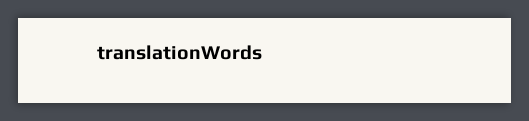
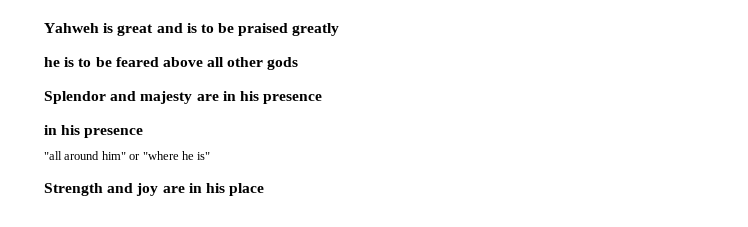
[97,45,262,60] translationWords -> [44,23,340,36] [44,57,299,70] [44,91,323,104] [44,125,144,138] [44,151,211,160] [44,183,265,196] Yahweh is great and is to be praised greatly // he is to be feared above all other gods // Splendor and majesty are in his presence // in his presence // "all around him" or "where he is" // Strength and joy are in his place

